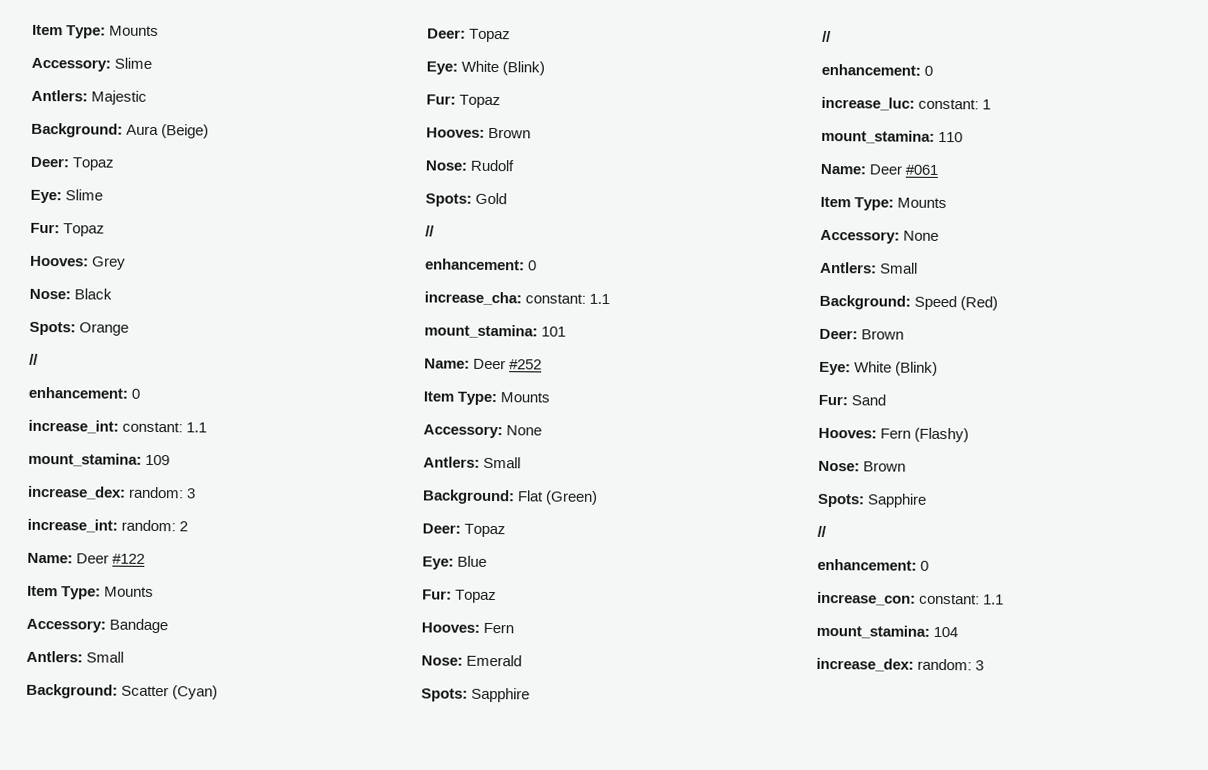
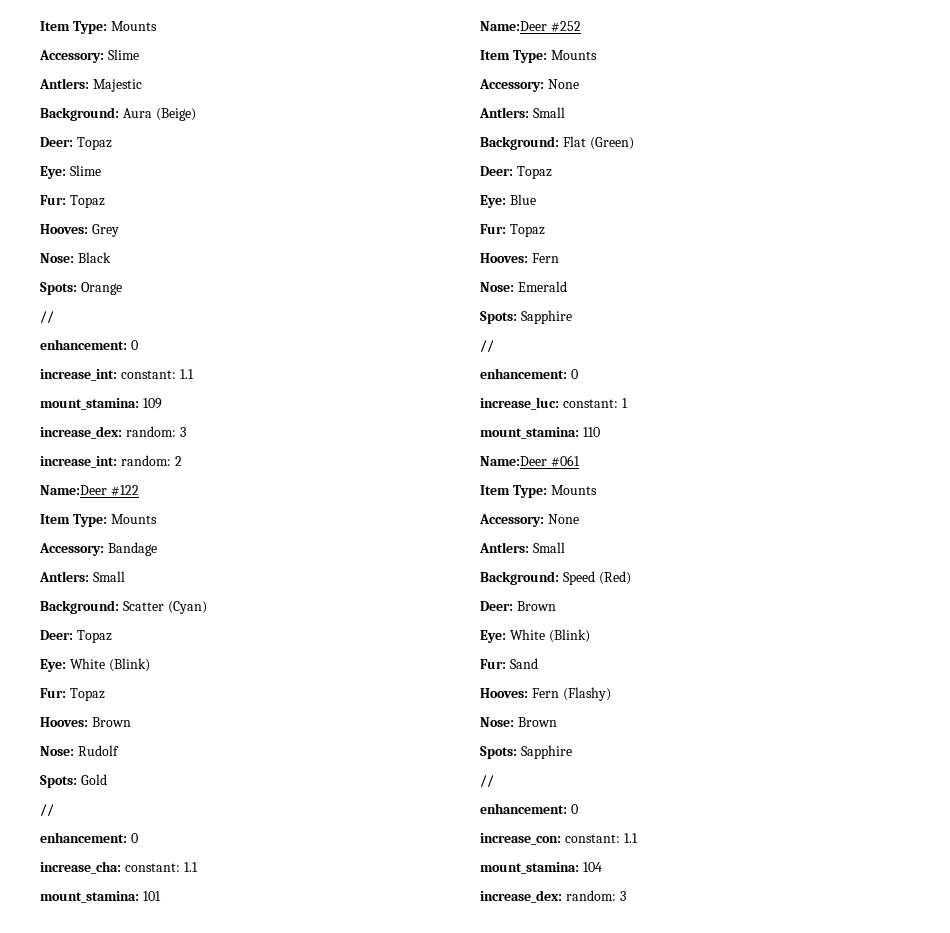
[27,552,110,564] Name: Deer -> [40,485,107,495] Name:Deer
[424,358,507,370] Name: Deer -> [480,21,547,31] Name:Deer
[820,163,903,175] Name: Deer -> [480,456,547,466] Name:Deer

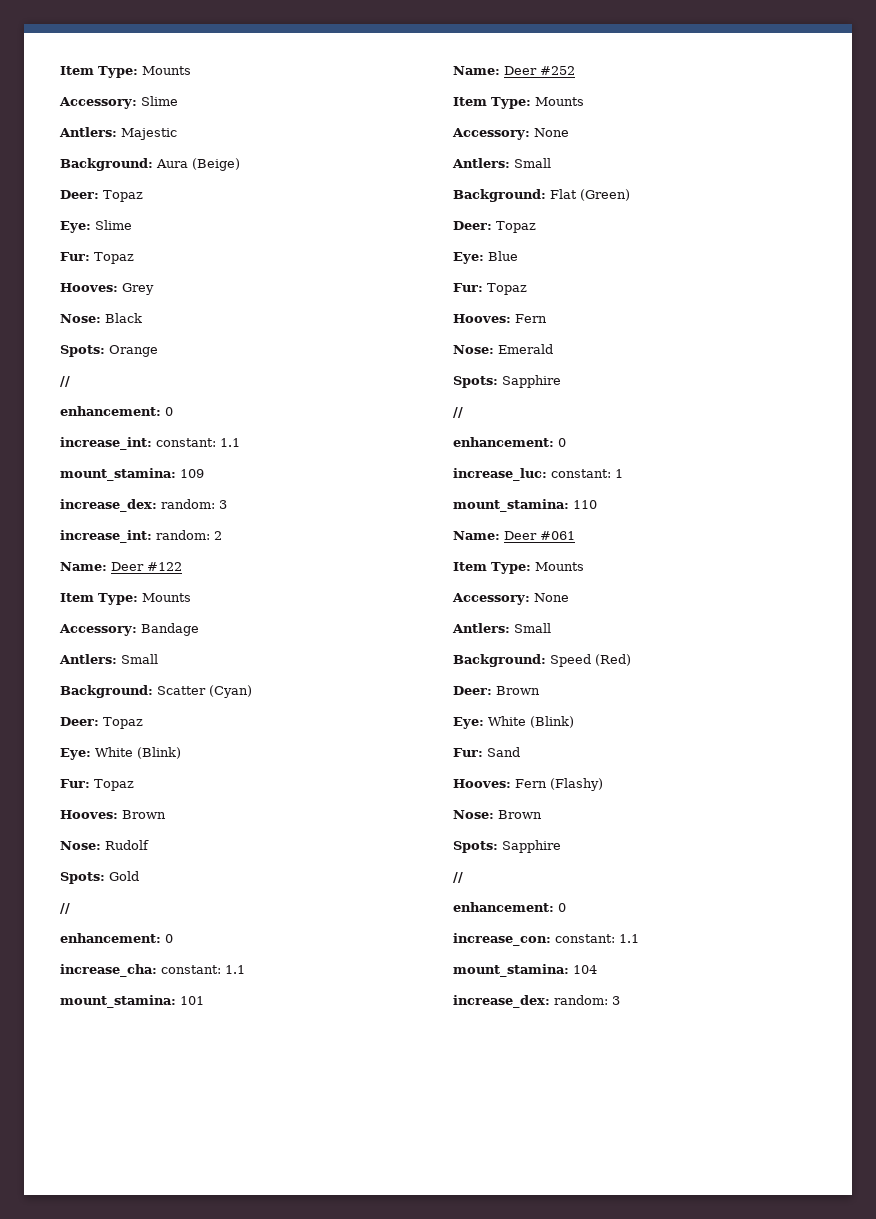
[40,485,107,495] Name:Deer -> [60,562,144,571] Name: Deer
[480,21,547,31] Name:Deer -> [453,66,537,75] Name: Deer
[480,456,547,466] Name:Deer -> [453,531,537,540] Name: Deer

